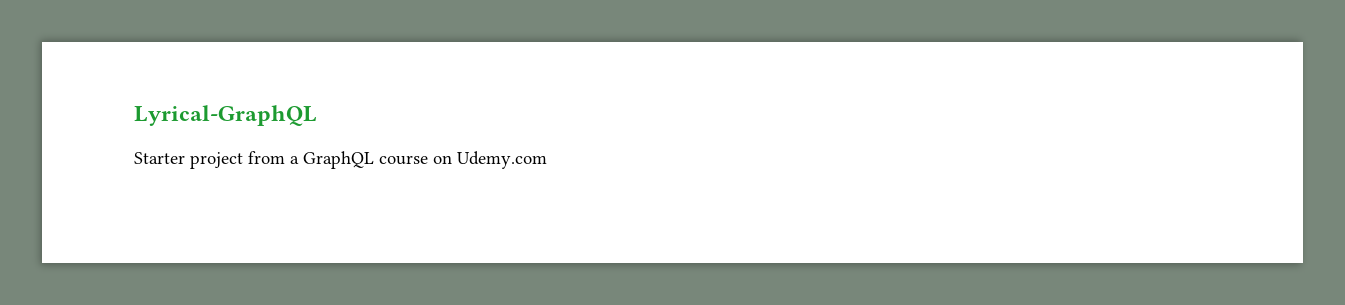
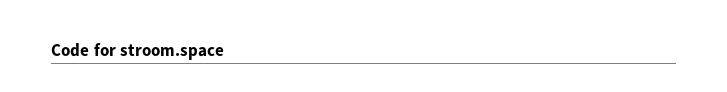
[134,105,317,126] [134,151,547,169] Lyrical-GraphQL // Starter project from a GraphQL course on Udemy.com -> [51,43,225,60] Code for stroom.space

